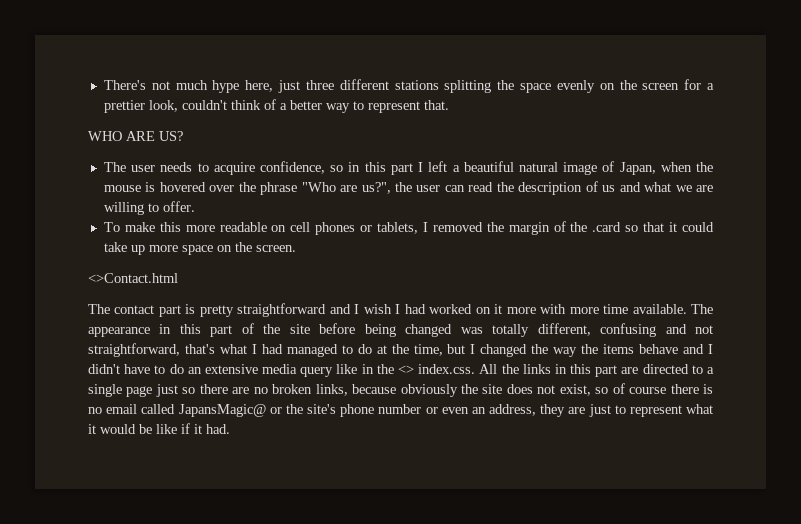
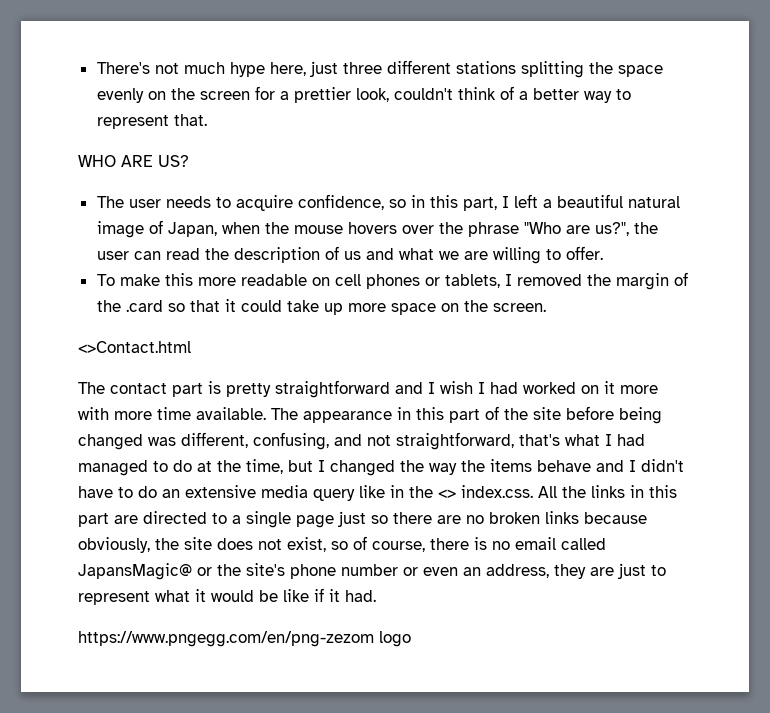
[390,163,413,175] part -> [462,197,497,211] part,
[145,182,206,192] is hovered -> [347,222,397,234] hovers
[492,323,657,337] totally different, confusing -> [181,432,329,450] different, confusing,
[315,384,458,397] links, because obviously -> [545,511,647,524] [78,537,150,553] links because obviously,
[629,387,667,394] course -> [372,541,425,552] course,
(230, 429) none -> [78,631,411,647] // https://www.pngegg.com/en/png-zezom logo

